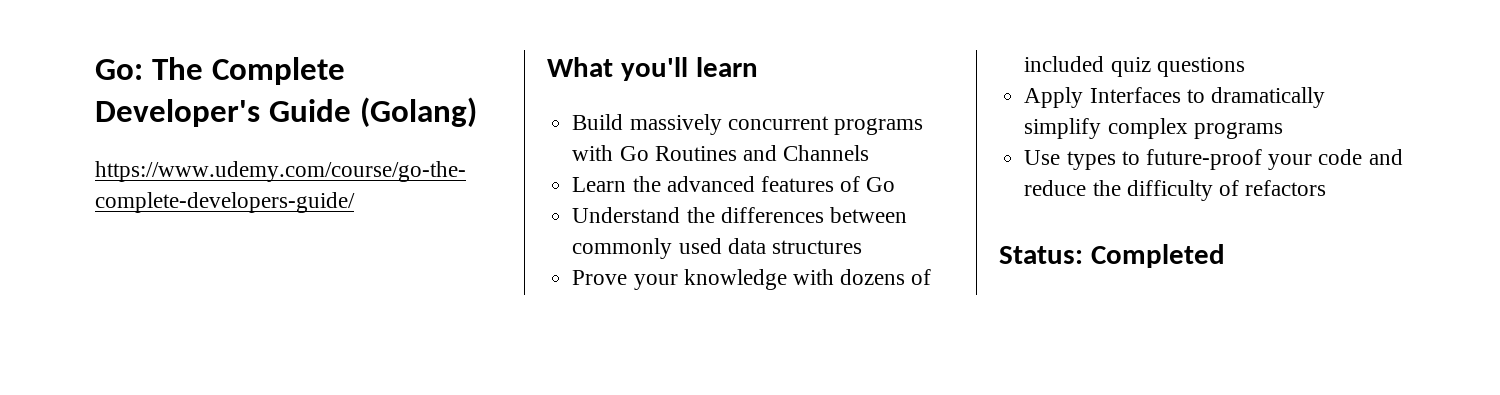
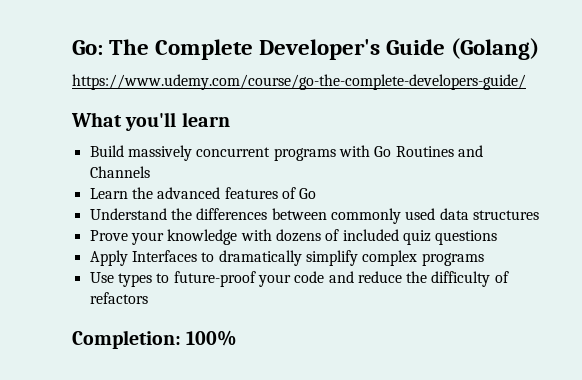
[999,244,1225,268] Status: Completed -> [72,330,238,349] Completion: 100%

